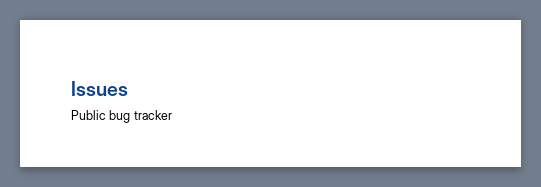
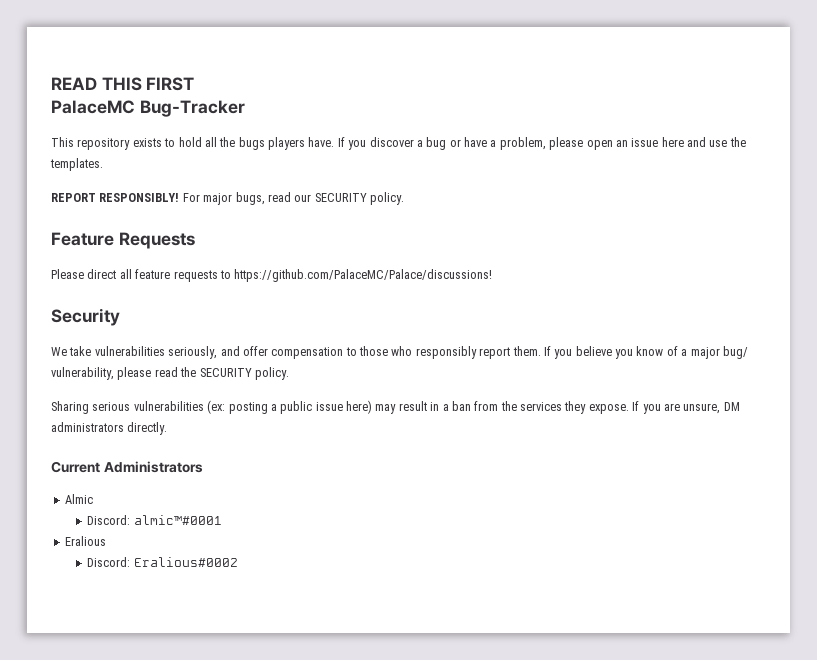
[71,81,128,96] [71,110,172,123] Issues // Public bug tracker -> [51,77,195,91] [51,100,245,117] [51,137,746,150] [50,158,103,171] [51,192,404,205] [51,232,195,249] [51,269,493,282] [51,308,120,326] [51,346,748,359] [51,367,289,380] [51,400,740,414] [51,422,168,435] [51,461,203,473] [64,494,93,504] [87,515,222,525] [64,536,106,546] [87,557,238,567] READ THIS FIRST // PalaceMC Bug-Tracker // This repository exists to hold all the bugs players have. If you discover a bug or have a problem, please open an issue here and use the templates. // REPORT RESPONSIBLY! For major bugs, read our SECURITY policy. // Feature Requests // Please direct all feature requests to https://github.com/PalaceMC/Palace/discussions! // Security // We take vulnerabilities seriously, and offer compensation to those who responsibly report them. If you believe you know of a major bug/ vulnerability, please read the SECURITY policy. // Sharing serious vulnerabilities (ex: posting a public issue here) may result in a ban from the services they expose. If you are unsure, DM administrators directly. // Current Administrators // Almic // Discord: almic™#0001 // Eralious // Discord: Eralious#0002

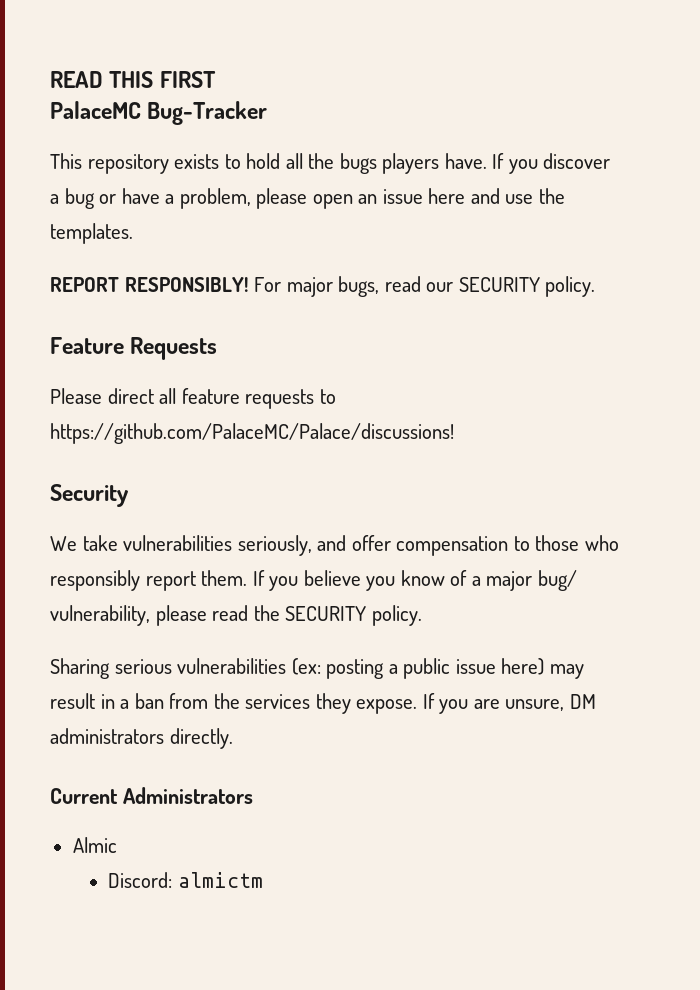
[133,515,222,525] [64,536,106,546] [87,557,238,567] almic™#0001 // Eralious // Discord: Eralious#0002 -> [177,872,263,888] almictm

